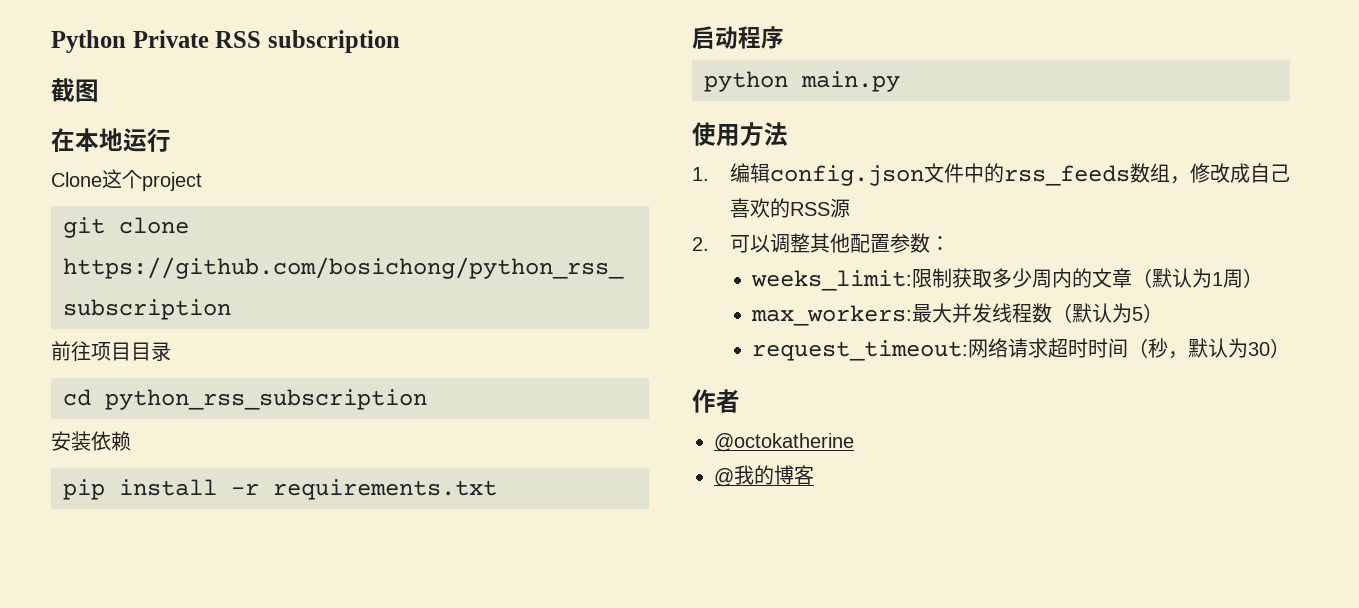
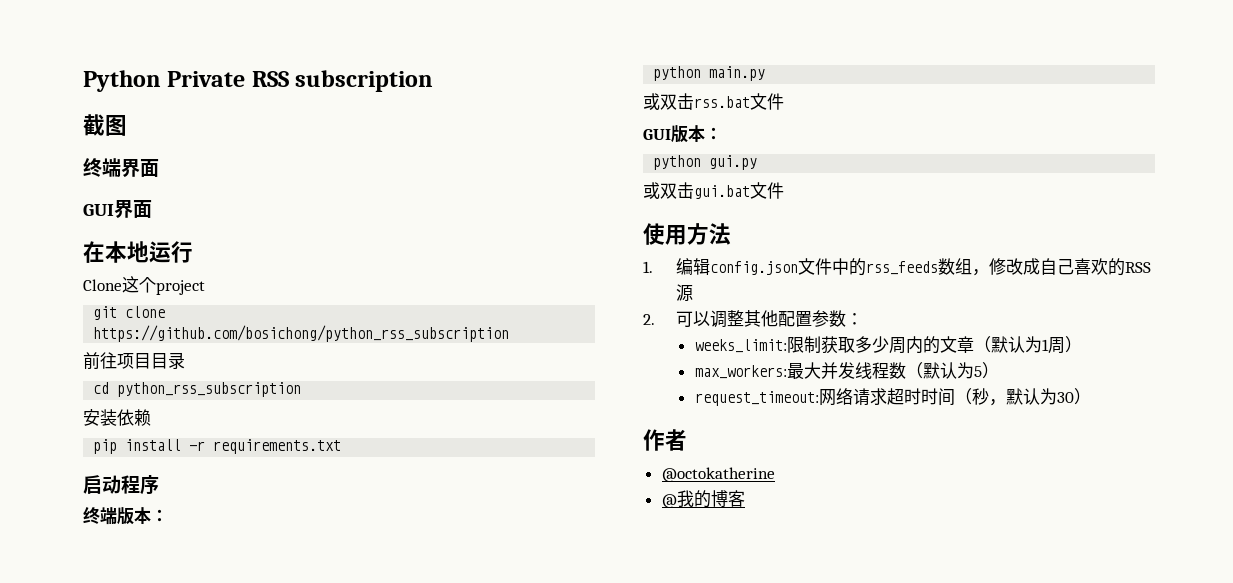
(99, 90) none -> [83,158,159,178] [83,200,152,219] // 终端界面 // GUI界面
(784, 37) none -> [83,507,168,525] // 终端版本：
(900, 81) none -> [643,93,784,110] [643,125,722,143] [653,155,758,170] [643,182,784,199] // 或双击rss.bat文件 // GUI版本： // python gui.py // 或双击gui.bat文件

